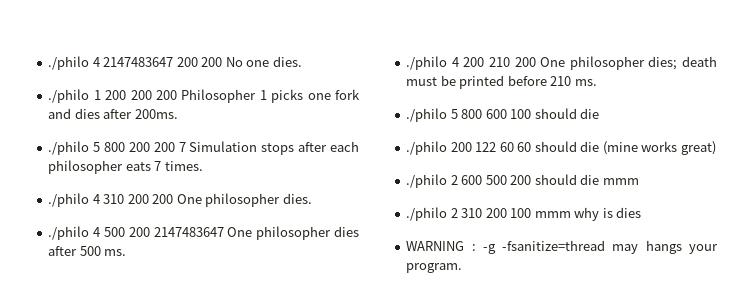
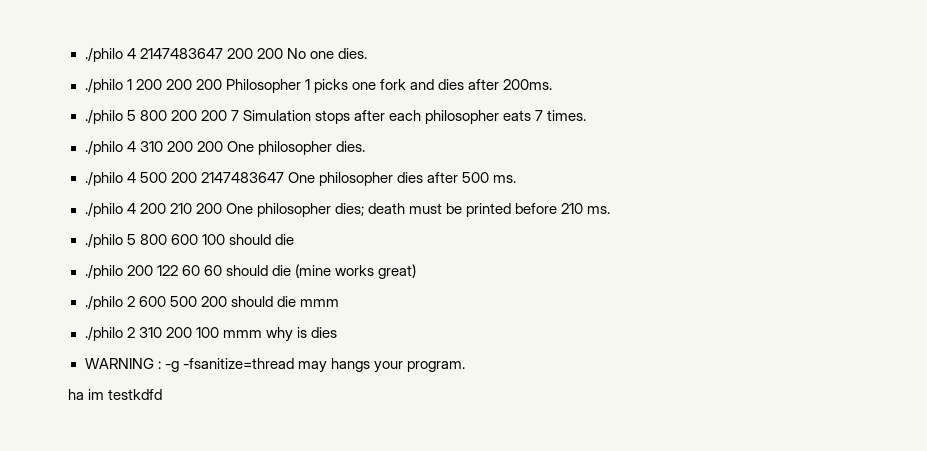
(463, 268) none -> [68,389,163,400] // ha im testkdfd

